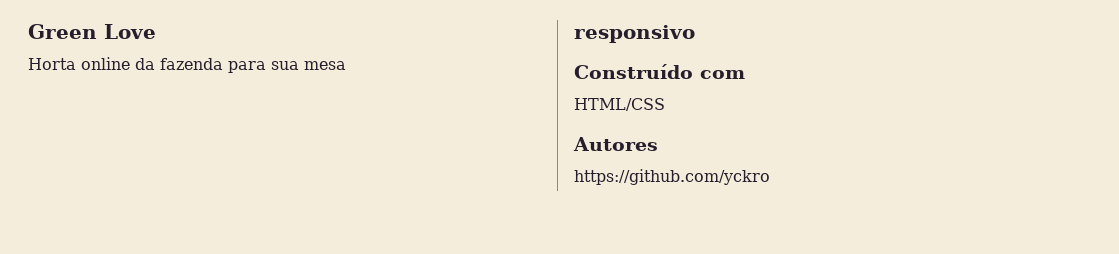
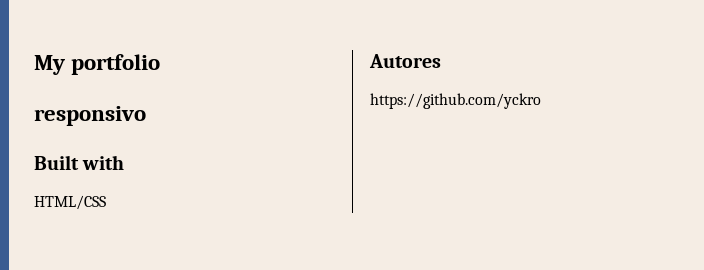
[28,24,156,39] [28,57,346,73] Green Love // Horta online da fazenda para sua mesa -> [34,54,161,75] My portfolio
[574,64,745,79] Construído com -> [34,155,125,170] Built with

